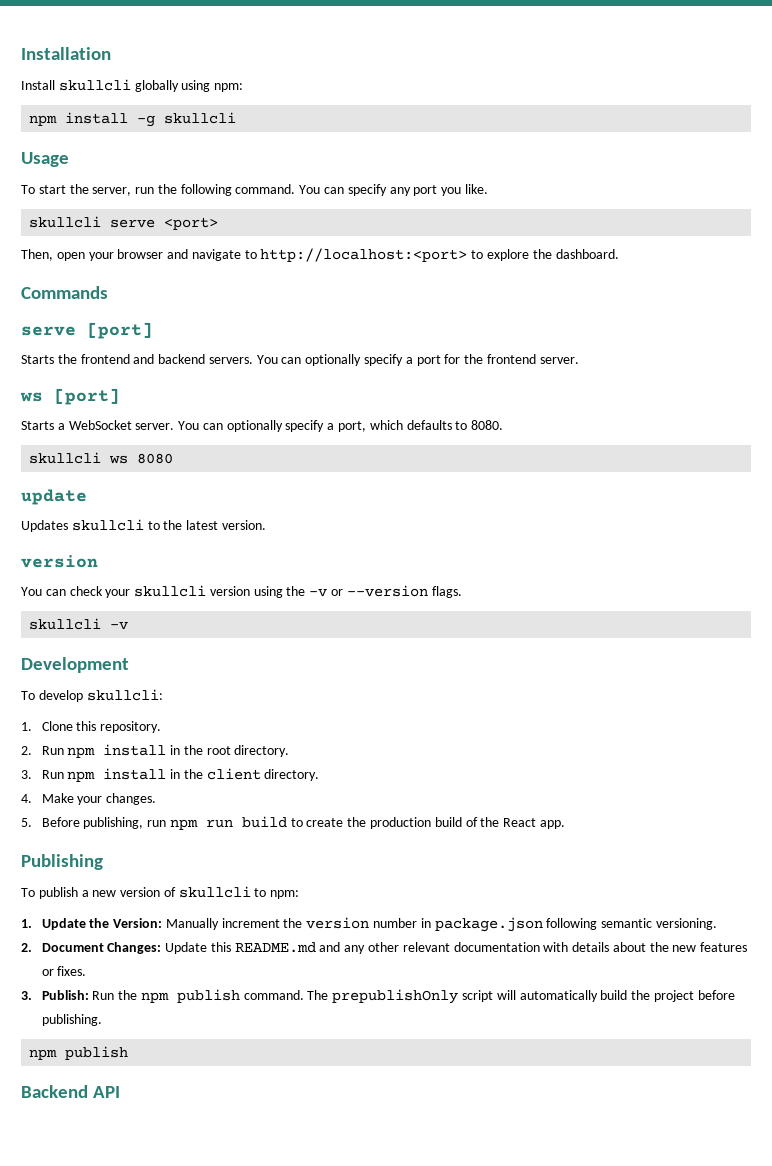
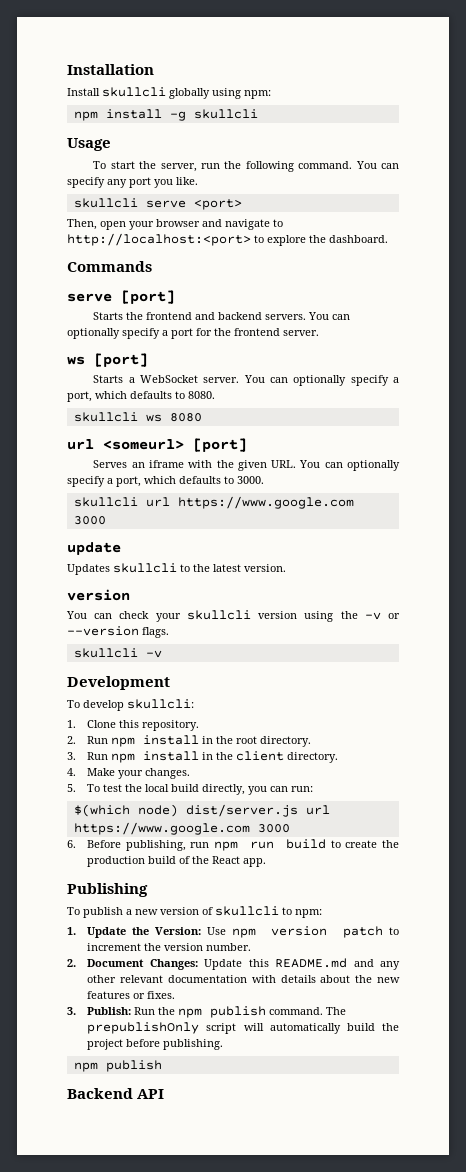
(174, 458) none -> [67,438,247,452] [93,460,400,471] [67,476,264,487] [73,496,354,509] [73,516,106,525] // url <someurl> [port] // Serves an iframe with the given URL. You can optionally specify a port, which defaults to 3000. // skullcli url https://www.google.com 3000
(32, 822) none -> [87,784,314,795] [73,804,330,817] [73,822,290,835] [67,840,76,848] To test the local build directly, you can run: // $(which node) dist/server.js url https://www.google.com 3000 // 6.
[165,917,717,932] Manually increment the version number in package.json following semantic versioning. -> [206,926,399,938] [87,943,252,951] Use npm version patch to increment the version number.

